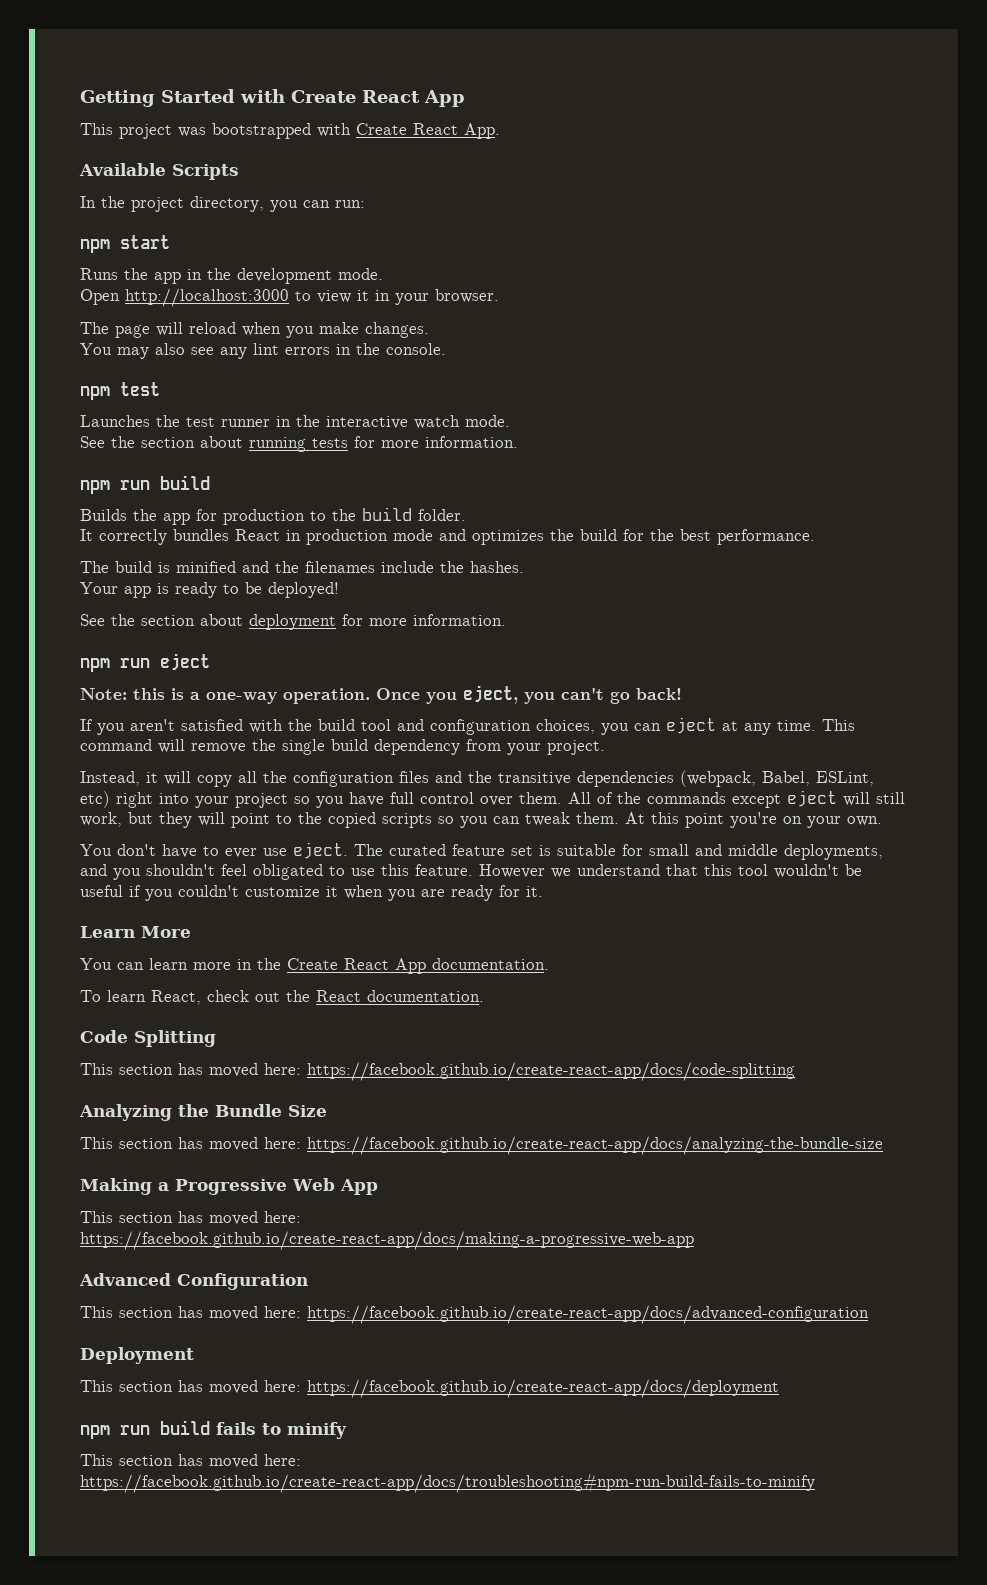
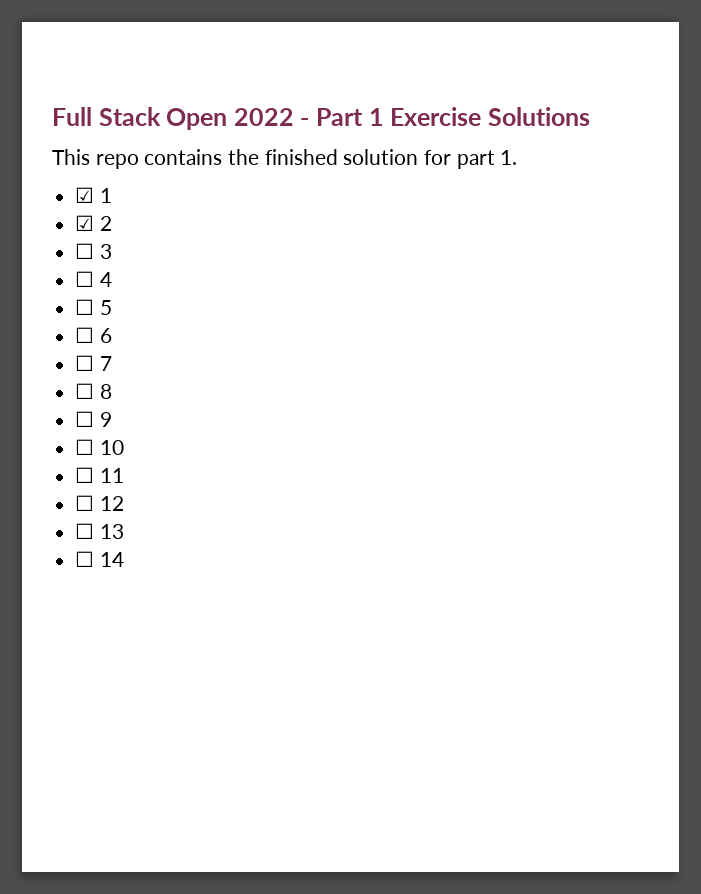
[80,89,465,107] [80,123,500,139] [79,163,239,180] [80,196,365,212] [80,235,170,253] [80,268,383,284] [80,288,499,307] [80,322,429,338] [80,343,446,359] [80,382,160,400] [80,415,510,429] [80,436,518,452] [80,475,210,494] [80,507,466,525] [80,529,815,545] [80,561,524,573] [80,582,339,598] [80,614,506,630] [80,653,210,672] [80,685,682,704] [80,717,855,735] [80,739,605,755] [80,770,874,787] [80,790,905,808] [80,812,882,828] [80,842,883,860] [80,864,862,880] [80,885,543,901] [80,926,191,938] [80,958,549,974] [80,990,484,1005] [80,1030,216,1047] [80,1062,795,1081] [79,1104,327,1121] [80,1136,883,1155] [80,1178,378,1195] [80,1211,301,1225] [80,1231,694,1250] [79,1273,308,1290] [80,1305,869,1324] [80,1347,194,1364] [80,1379,779,1398] [80,1420,347,1439] [80,1454,301,1468] [80,1473,815,1493] Getting Started with Create React App // This project was bootstrapped with Create React App. // Available Scripts // In the project directory, you can run: // npm start // Runs the app in the development mode. // Open http://localhost:3000 to view it in your browser. // The page will reload when you make changes. // You may also see any lint errors in the console. // npm test // Launches the test runner in the interactive watch mode. // See the section about running tests for more information. // npm run build // Builds the app for production to the build folder. // It correctly bundles React in production mode and optimizes the build for the best performance. // The build is minified and the filenames include the hashes. // Your app is ready to be deployed! // See the section about deployment for more information. // npm run eject // Note: this is a one-way operation. Once you eject, you can't go back! // If you aren't satisfied with the build tool and configuration choices, you can eject at any time. This command will remove the single build dependency from your project. // Instead, it will copy all the configuration files and the transitive dependencies (webpack, Babel, ESLint, etc) right into your project so you have full control over them. All of the commands except eject will still work, but they will point to the copied scripts so you can tweak them. At this point you're on your own. // You don't have to ever use eject. The curated feature set is suitable for small and middle deployments, and you shouldn't feel obligated to use this feature. However we understand that this tool wouldn't be useful if you couldn't customize it when you are ready for it. // Learn More // You can learn more in the Create React App documentation. // To learn React, check out the React documentation. // Code Splitting // This section has moved here: https://facebook.github.io/create-react-app/docs/code-splitting // Analyzing the Bundle Size // This section has moved here: https://facebook.github.io/create-react-app/docs/analyzing-the-bundle-size // Making a Progressive Web App // This section has moved here: https://facebook.github.io/create-react-app/docs/making-a-progressive-web-app // Advanced Configuration // This section has moved here: https://facebook.github.io/create-react-app/docs/advanced-configuration // Deployment // This section has moved here: https://facebook.github.io/create-react-app/docs/deployment // npm run build fails to minify // This section has moved here: https://facebook.github.io/create-react-app/docs/troubleshooting#npm-run-build-fails-to-minify -> [52,107,590,130] [52,149,518,169] [75,187,112,203] [75,215,112,231] [75,243,112,259] [75,271,112,287] [75,299,112,315] [75,327,112,343] [75,355,112,371] [75,383,112,399] [75,411,112,427] [75,439,124,455] [75,467,124,483] [75,495,124,511] [75,523,124,539] [75,551,124,567] Full Stack Open 2022 - Part 1 Exercise Solutions // This repo contains the finished solution for part 1. // ☑ 1 // ☑ 2 // ☐ 3 // ☐ 4 // ☐ 5 // ☐ 6 // ☐ 7 // ☐ 8 // ☐ 9 // ☐ 10 // ☐ 11 // ☐ 12 // ☐ 13 // ☐ 14

